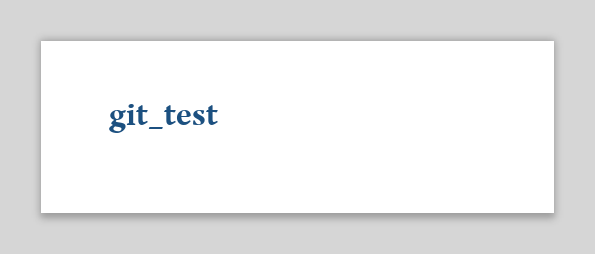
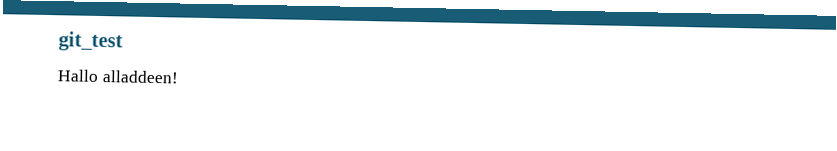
(218, 118) none -> [57,69,179,84] // Hallo alladdeen!

